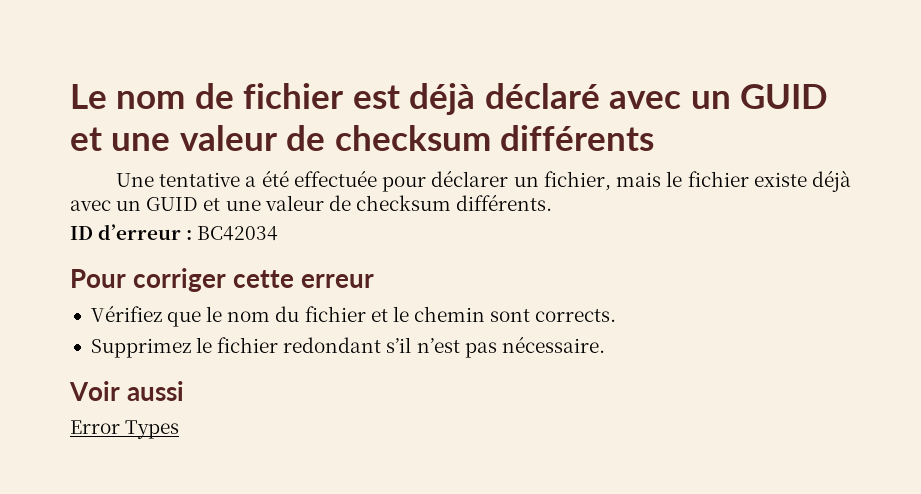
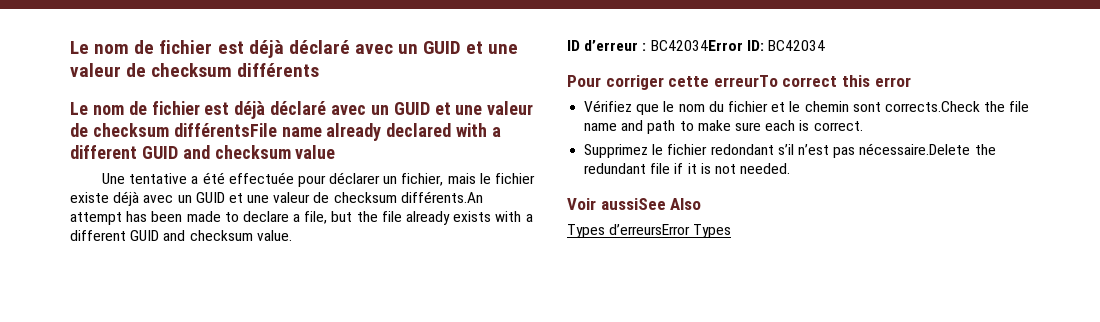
(655, 138) none -> [70,101,534,119] [70,123,502,141] [70,145,336,159] // Le nom de fichier est déjà déclaré avec un GUID et une valeur de checksum différentsFile name already declared with a different GUID and checksum value
[456,194,553,211] différents. -> [400,191,483,203] [70,211,533,225] [70,230,292,241] différents.An attempt has been made to declare a file, but the file already exists with a different GUID and checksum value.
(193, 235) none -> [650,40,764,51] BC42034Error ID:
[301,274,375,288] erreur -> [713,75,911,87] erreurTo correct this error
[535,309,617,322] corrects. -> [884,101,1030,112] [584,120,863,134] corrects.Check the file name and path to make sure each is correct.
[501,336,605,353] [69,381,185,401] [70,420,120,434] nécessaire. // Voir aussi // Error -> [859,143,996,155] [584,163,791,174] [567,198,702,210] [567,224,691,238] nécessaire.Delete the redundant file if it is not needed. // Voir aussiSee Also // Types d’erreursError

